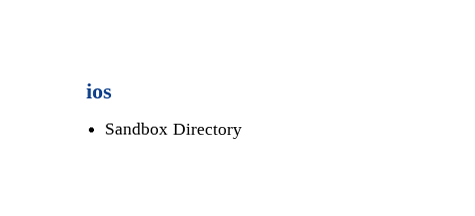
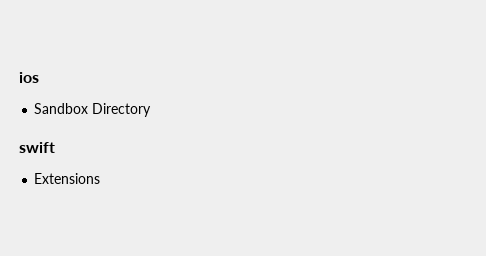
(242, 131) none -> [19,142,55,153] [34,173,101,184] // swift // Extensions

